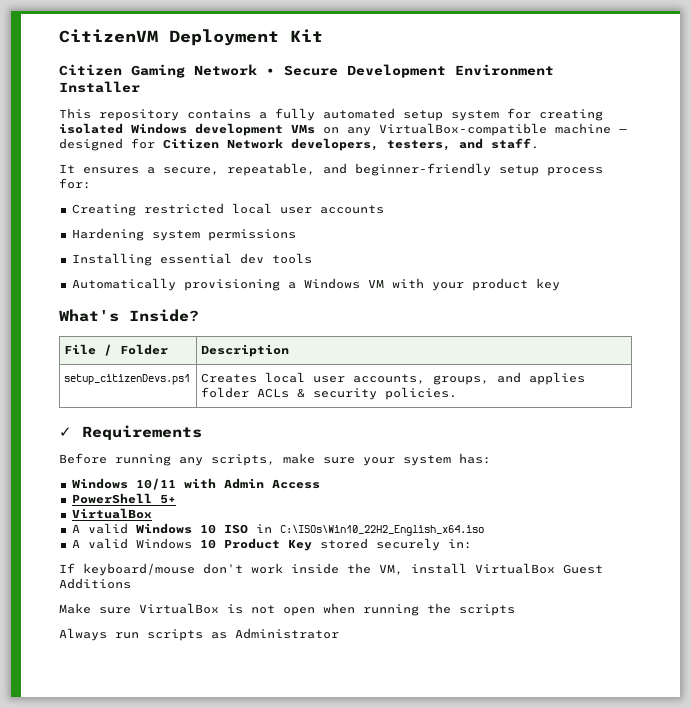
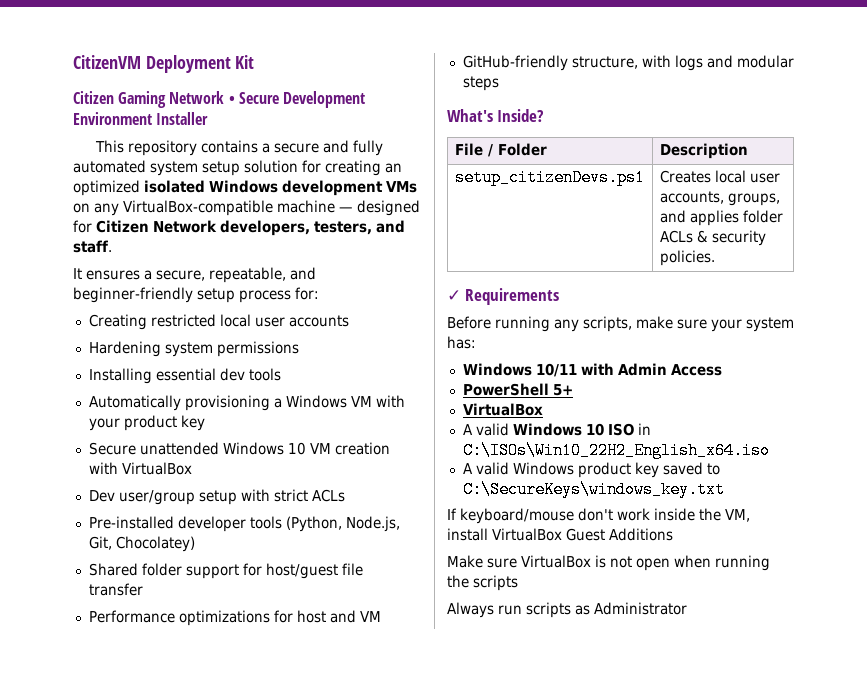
[275,108,603,121] fully automated setup system for creating -> [273,140,383,156] [73,160,402,176] [73,180,140,196] secure and fully automated system setup solution for creating an optimized
(560, 284) none -> [88,442,390,455] [88,462,192,475] [88,489,345,505] [88,516,400,532] [88,536,195,552] [88,563,363,579] [88,583,143,596] [88,610,381,626] [462,55,794,71] [462,76,499,91] // Secure unattended Windows 10 VM creation with VirtualBox // Dev user/group setup with strict ACLs // Pre-installed developer tools (Python, Node.js, Git, Chocolatey) // Shared folder support for host/guest file transfer // Performance optimizations for host and VM // GitHub-friendly structure, with logs and modular steps
[199,538,472,551] 10 Product Key stored securely in: -> [577,462,720,478] [462,481,725,498] product key saved to C:\SecureKeys\windows_key.txt

